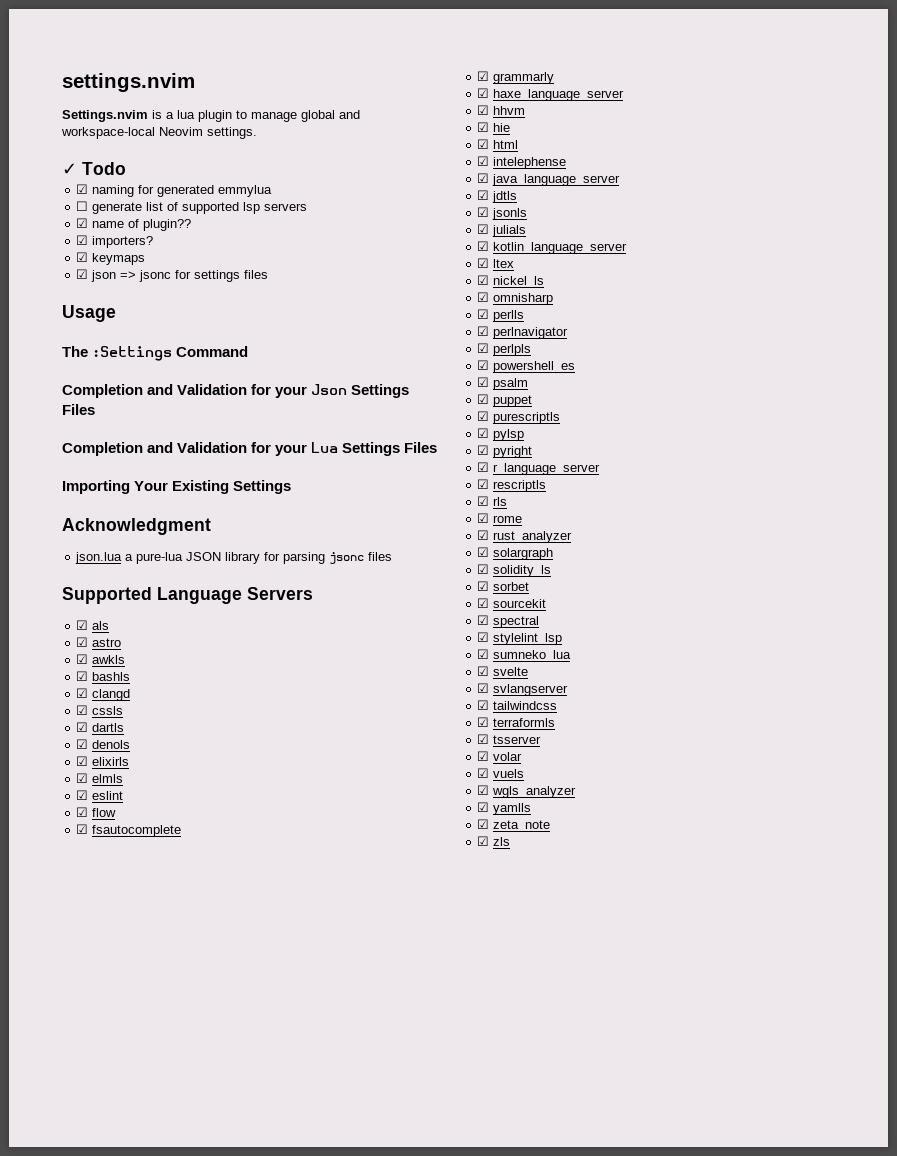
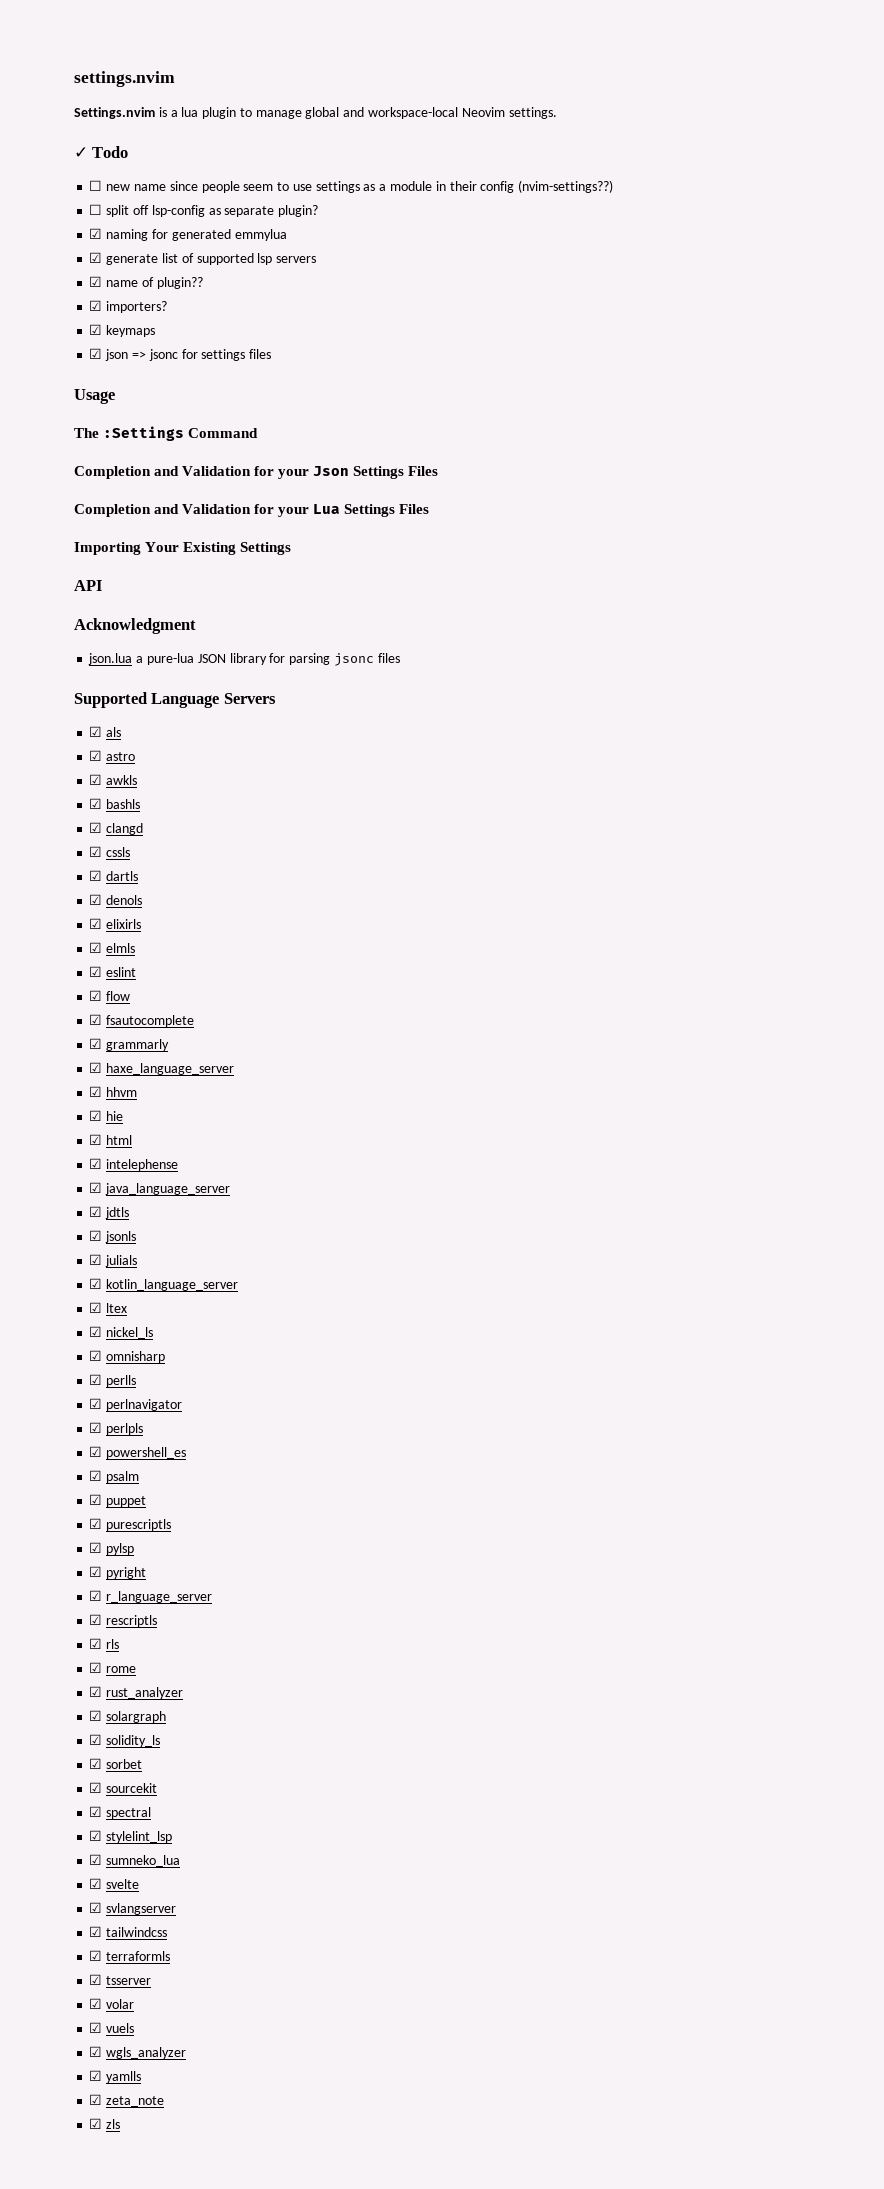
(126, 168) none -> [89,180,614,193] [89,204,319,217] // ☐ new name since people seem to use settings as a module in their config (nvim-settings??) // ☐ split off lsp-config as separate plugin?
[76,201,89,211] ☐ -> [89,252,103,263] ☑
(292, 487) none -> [74,580,102,591] // API

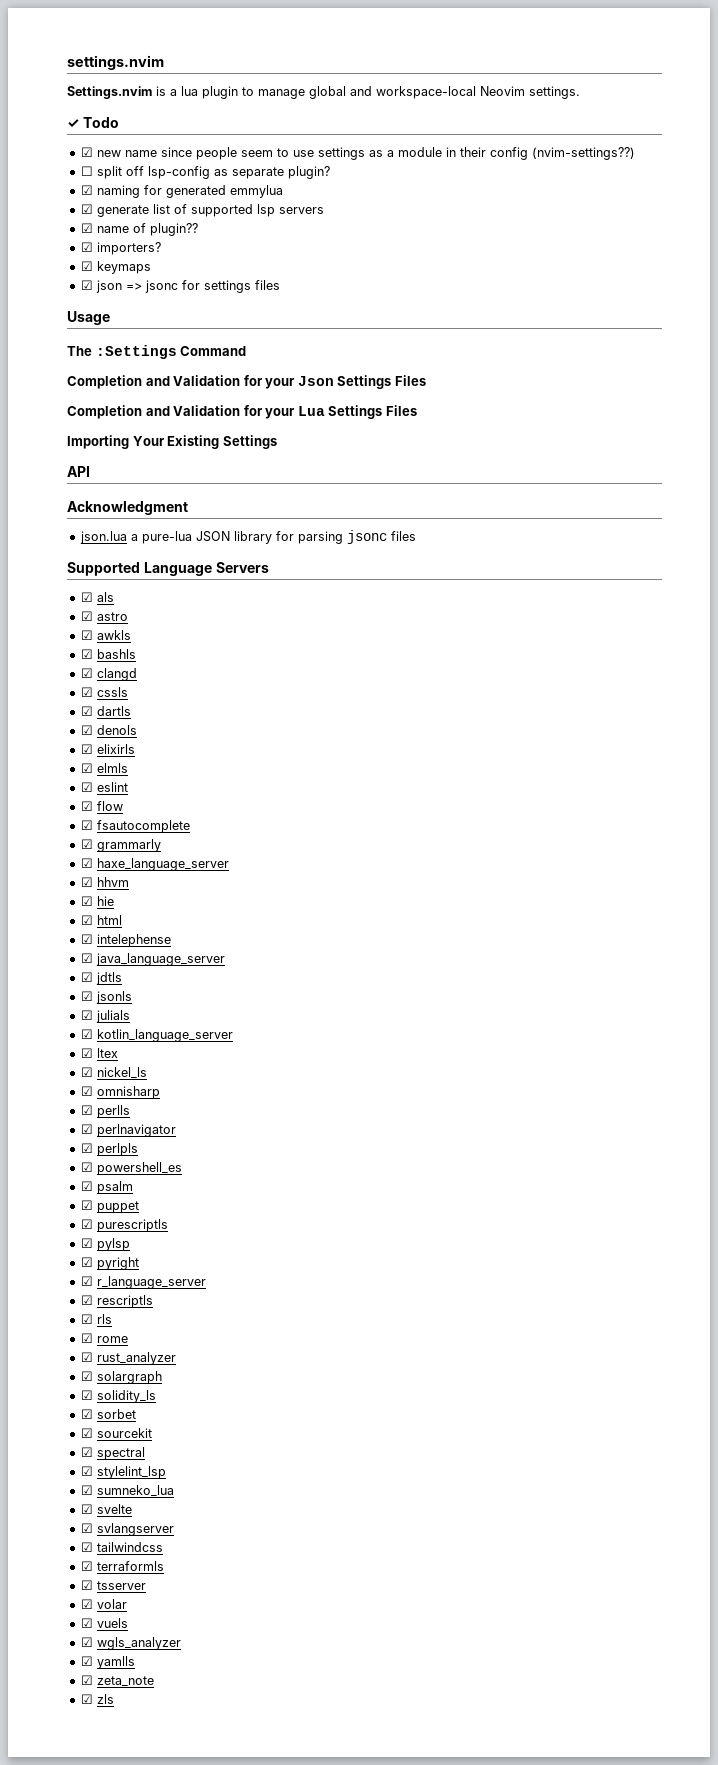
[89,180,103,191] ☐ -> [80,147,93,157] ☑

